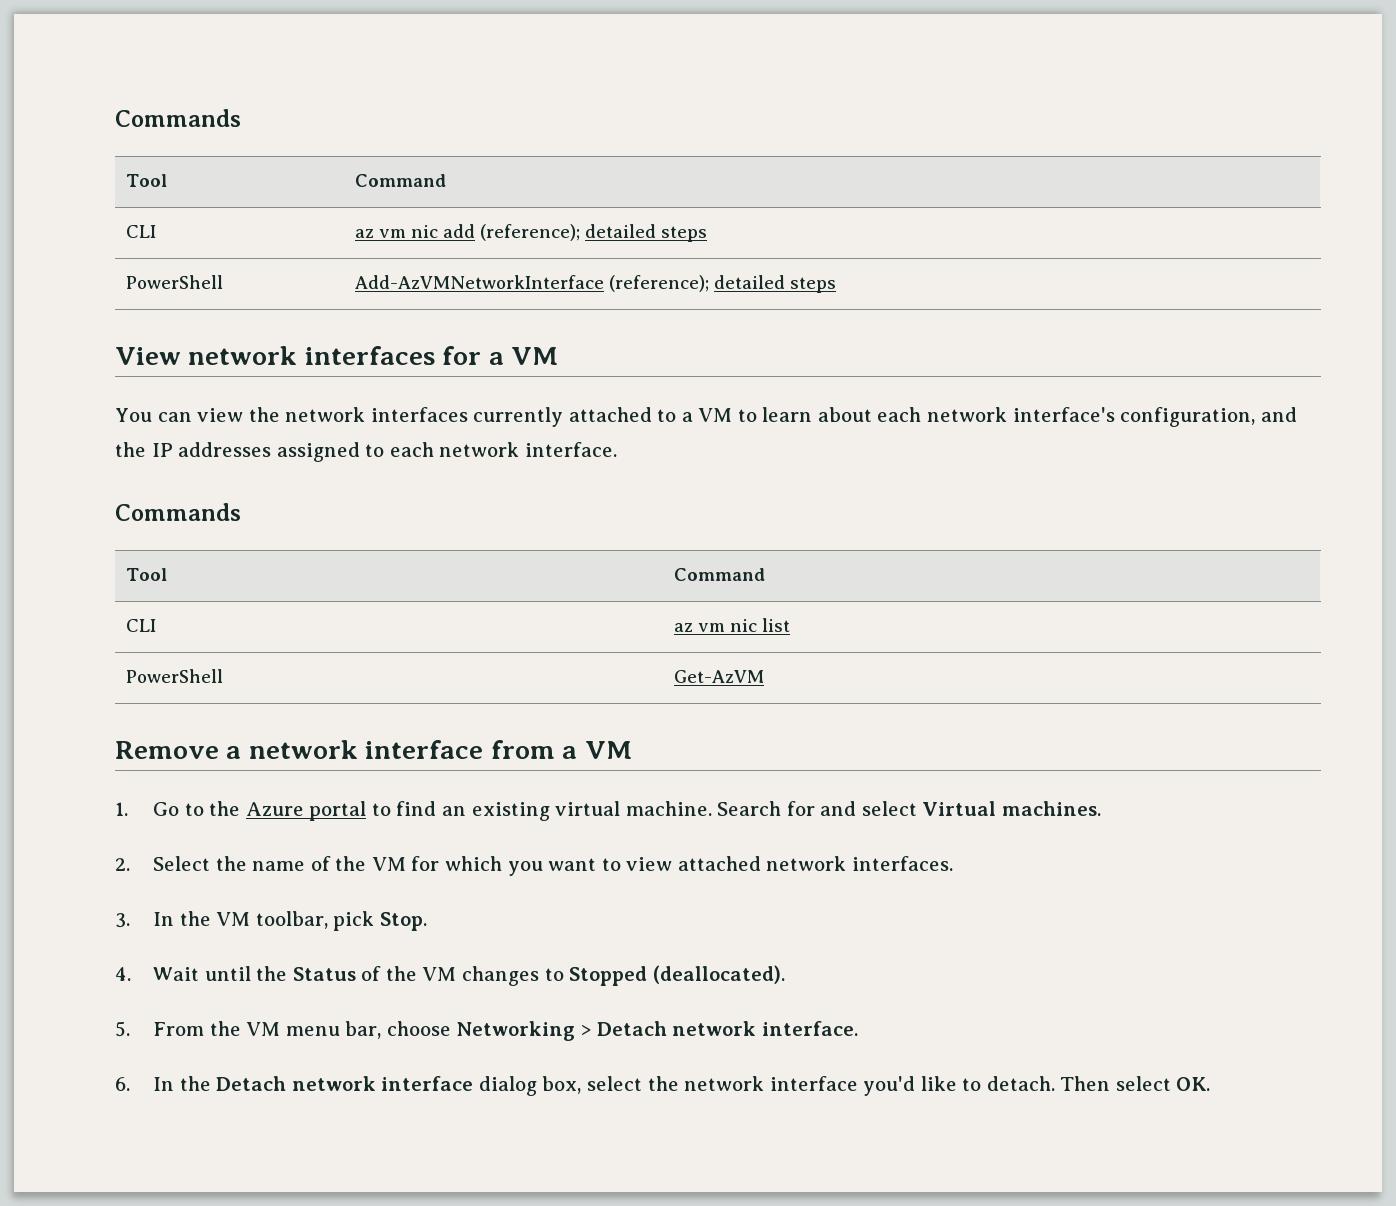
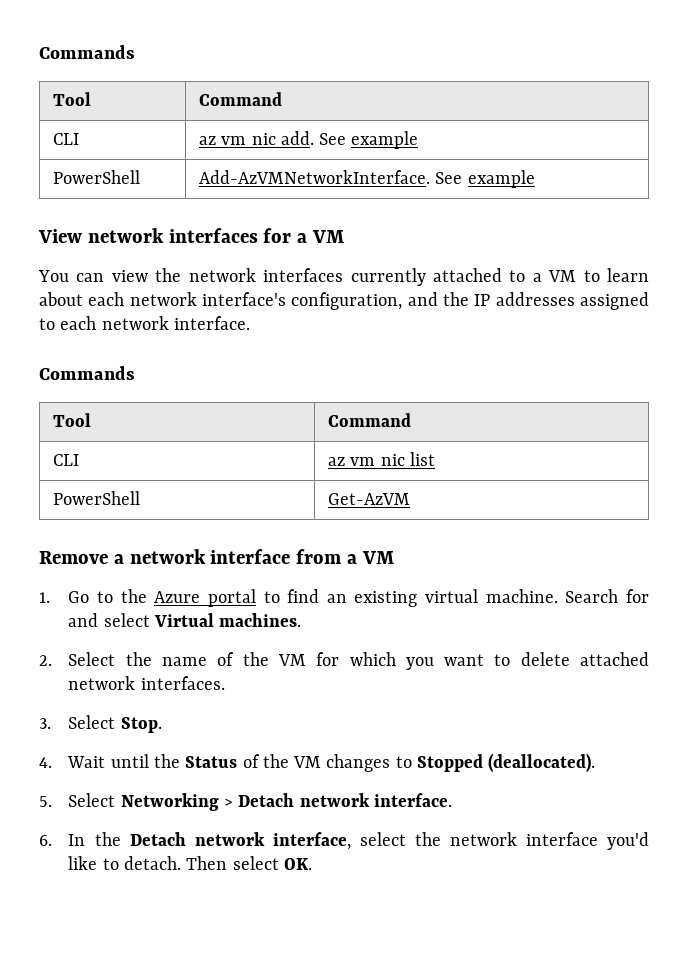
[115,109,241,127] [125,174,167,187] [354,174,446,187] [125,225,156,238] [354,224,707,242] [125,275,223,289] [354,275,836,293] Commands // Tool | Command // CLI | az vm nic add (reference); detailed steps // PowerShell | Add-AzVMNetworkInterface (reference); detailed steps -> [39,45,135,59] [53,92,92,106] [199,92,283,106] [53,133,80,145] [199,131,419,149] [53,170,141,184] [199,170,535,188] Commands // Tool | Command // CLI | az vm nic add. See example // PowerShell | Add-AzVMNetworkInterface. See example
[626,857,673,871] view -> [520,652,570,666] delete
[153,911,375,931] In the VM toolbar, pick -> [68,715,116,729] Select
[153,1021,451,1039] From the VM menu bar, choose -> [68,793,116,807] Select
[381,1076,582,1096] interface dialog box, -> [272,832,351,850] interface,

